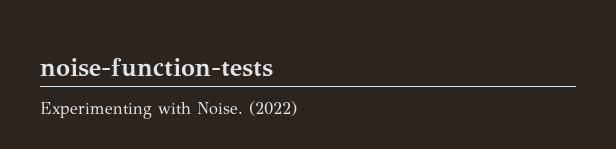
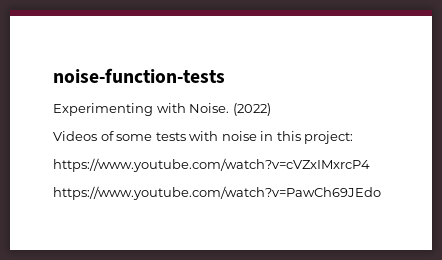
(297, 108) none -> [53,131,354,144] [53,158,370,172] [53,186,381,200] // Videos of some tests with noise in this project: // https://www.youtube.com/watch?v=cVZxIMxrcP4 // https://www.youtube.com/watch?v=PawCh69JEdo

